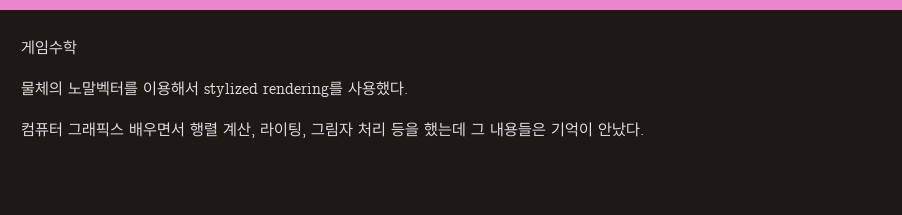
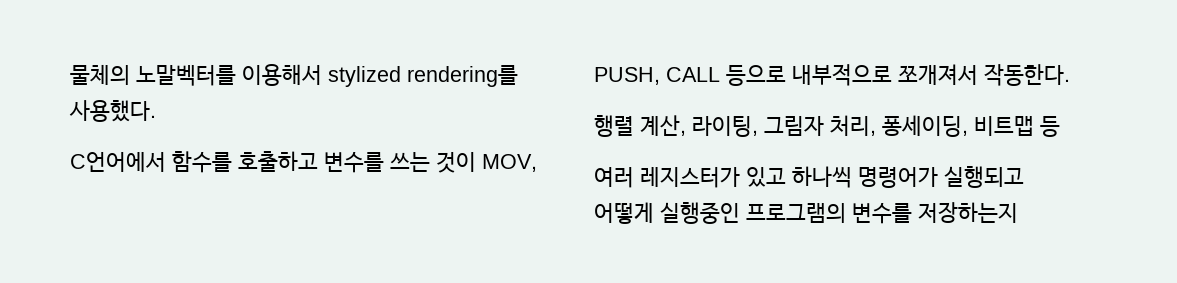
[21,40,77,55] 게임수학 // -> (70, 74) none
[21,122,644,138] 컴퓨터 그래픽스 배우면서 행렬 계산, 라이팅, 그림자 처리 등을 했는데 그 내용들은 기억이 안났다. -> [70,151,537,173] [594,64,1070,86] [594,115,1060,137] [594,166,1024,188] [594,202,1018,224] C언어에서 함수를 호출하고 변수를 쓰는 것이 MOV, PUSH, CALL 등으로 내부적으로 쪼개져서 작동한다. // 행렬 계산, 라이팅, 그림자 처리, 퐁세이딩, 비트맵 등 // 여러 레지스터가 있고 하나씩 명령어가 실행되고 어떻게 실행중인 프로그램의 변수를 저장하는지

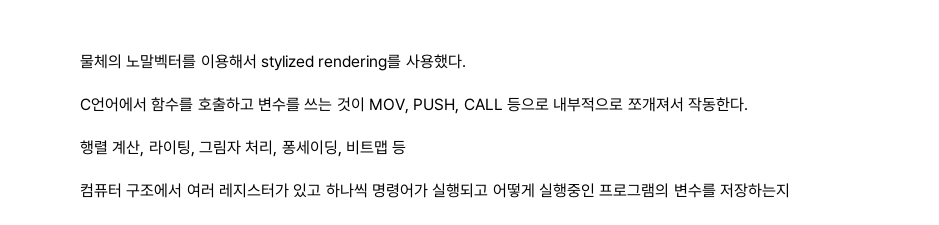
(1060, 126) none -> [80,183,183,198] 컴퓨터 구조에서

